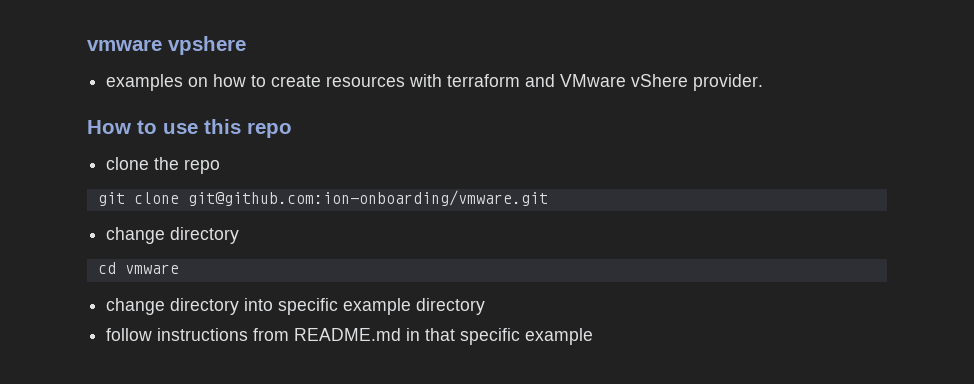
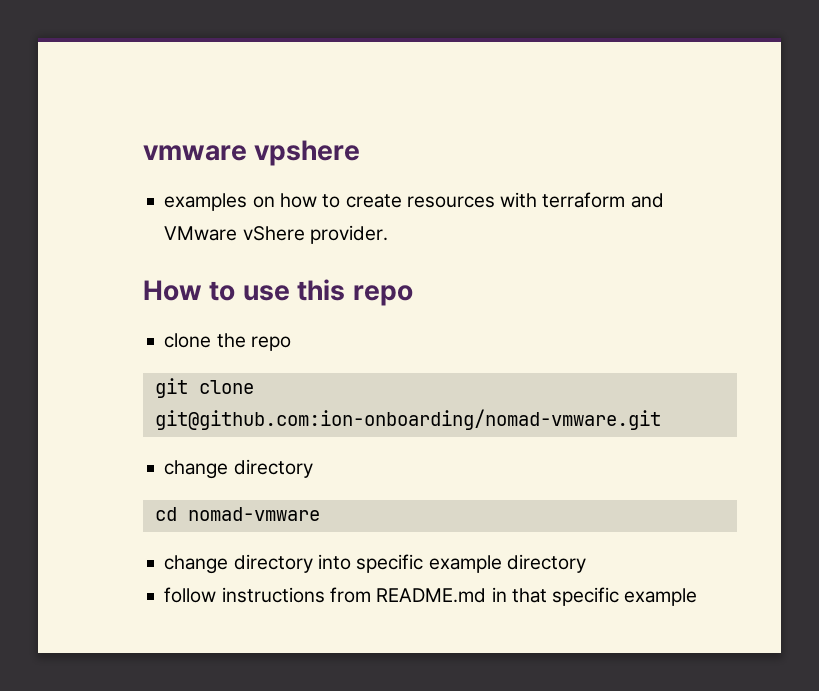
[187,190,548,206] git@github.com:ion-onboarding/vmware.git -> [154,409,661,430] git@github.com:ion-onboarding/nomad-vmware.git
[124,264,179,274] vmware -> [187,507,320,521] nomad-vmware

